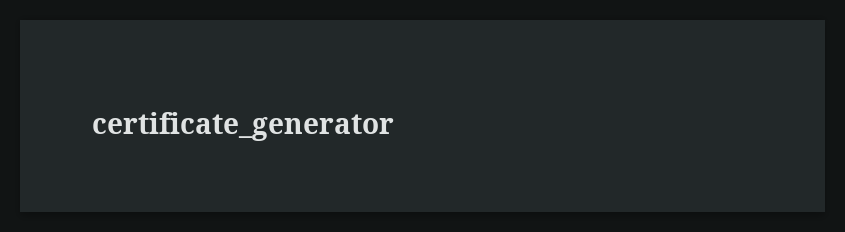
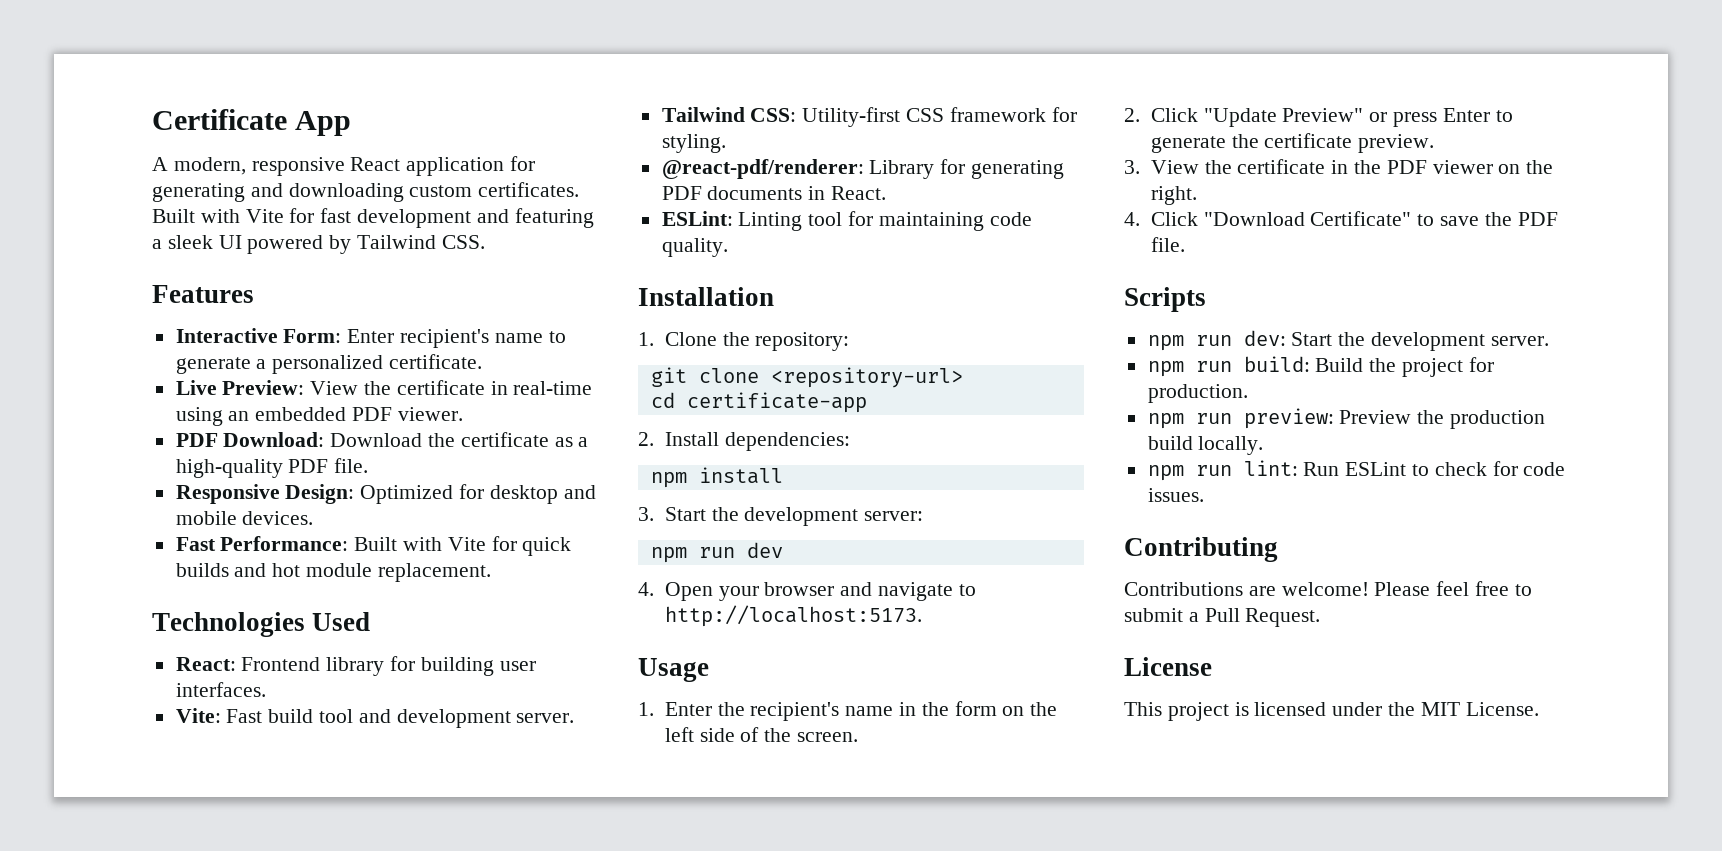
[92,112,394,141] certificate_generator -> [152,109,352,136] [152,156,536,176] [152,182,580,202] [152,208,594,228] [152,235,485,254] [152,285,254,303] [175,328,566,348] [175,354,483,374] [175,380,593,395] [175,407,463,426] [175,432,589,447] [175,458,369,478] [175,484,596,504] [175,511,314,525] [175,536,572,556] [175,563,491,582] [152,612,371,637] [175,656,536,676] [175,682,266,697] [175,708,575,728] [661,107,1077,127] [661,134,726,153] [661,159,1065,179] [661,186,887,200] [661,211,1032,231] [661,238,728,257] [638,287,774,306] [638,332,850,351] [650,367,963,388] [650,392,867,413] [638,432,850,451] [650,467,783,488] [638,507,924,526] [650,542,783,563] [638,582,976,601] [664,605,922,627] [638,658,709,682] [638,701,1058,721] [664,727,858,742] [1124,108,1513,127] [1150,133,1435,153] [1124,159,1554,174] [1150,186,1197,205] [1124,211,1558,226] [1150,237,1185,252] [1124,287,1206,312] [1147,330,1549,351] [1147,356,1494,377] [1147,384,1248,403] [1147,408,1546,429] [1147,436,1264,455] [1147,460,1566,481] [1147,488,1204,502] [1124,537,1278,562] [1124,581,1532,596] [1124,608,1321,627] [1124,657,1212,676] [1124,702,1539,721] Certificate App // A modern, responsive React application for generating and downloading custom certificates. Built with Vite for fast development and featuring a sleek UI powered by Tailwind CSS. // Features // Interactive Form: Enter recipient's name to generate a personalized certificate. // Live Preview: View the certificate in real-time using an embedded PDF viewer. // PDF Download: Download the certificate as a high-quality PDF file. // Responsive Design: Optimized for desktop and mobile devices. // Fast Performance: Built with Vite for quick builds and hot module replacement. // Technologies Used // React: Frontend library for building user interfaces. // Vite: Fast build tool and development server. // Tailwind CSS: Utility-first CSS framework for styling. // @react-pdf/renderer: Library for generating PDF documents in React. // ESLint: Linting tool for maintaining code quality. // Installation // 1. Clone the repository: // git clone <repository-url> // cd certificate-app // 2. Install dependencies: // npm install // 3. Start the development server: // npm run dev // 4. Open your browser and navigate to http://localhost:5173. // Usage // 1. Enter the recipient's name in the form on the left side of the screen. // 2. Click "Update Preview" or press Enter to generate the certificate preview. // 3. View the certificate in the PDF viewer on the right. // 4. Click "Download Certificate" to save the PDF file. // Scripts // npm run dev: Start the development server. // npm run build: Build the project for production. // npm run preview: Preview the production build locally. // npm run lint: Run ESLint to check for code issues. // Contributing // Contributions are welcome! Please feel free to submit a Pull Request. // License // This project is licensed under the MIT License.

